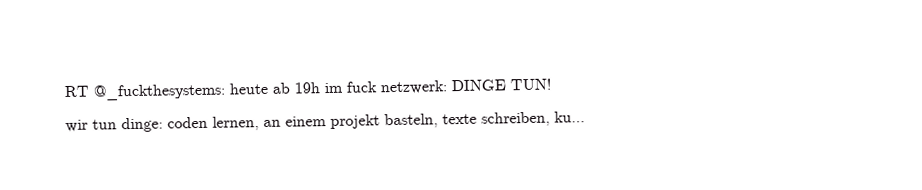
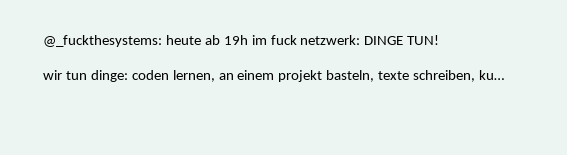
[64,85,89,98] RT -> (43, 41) none

